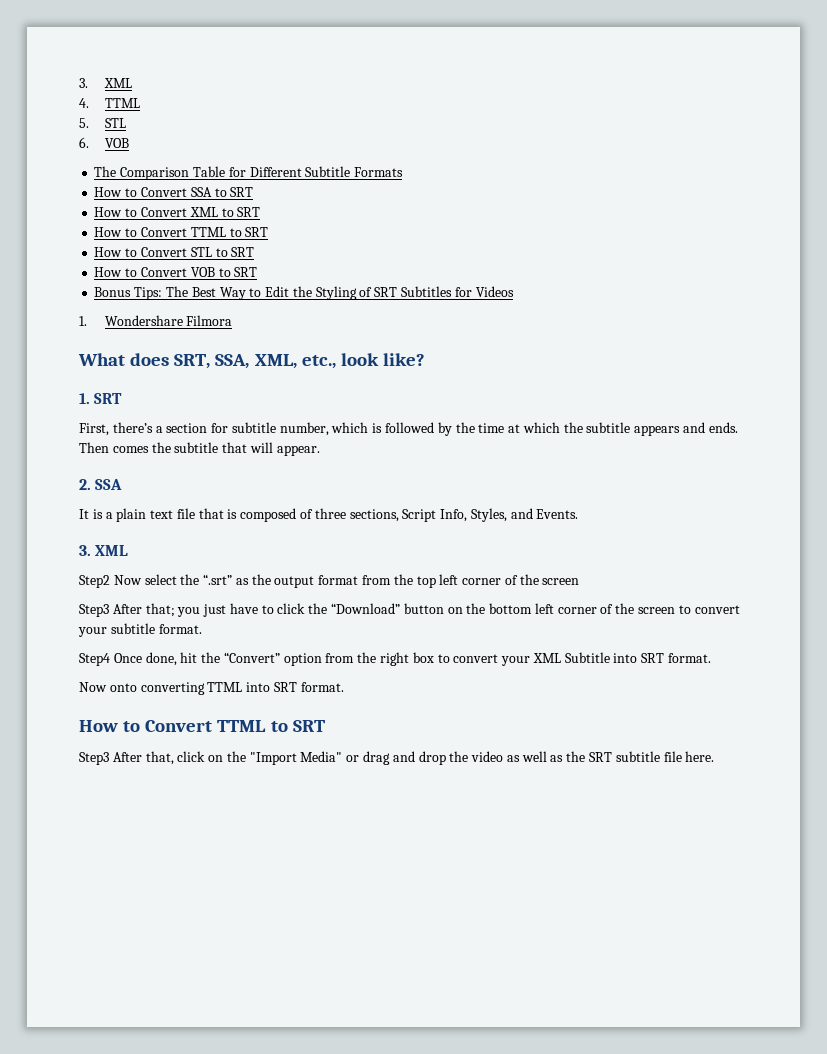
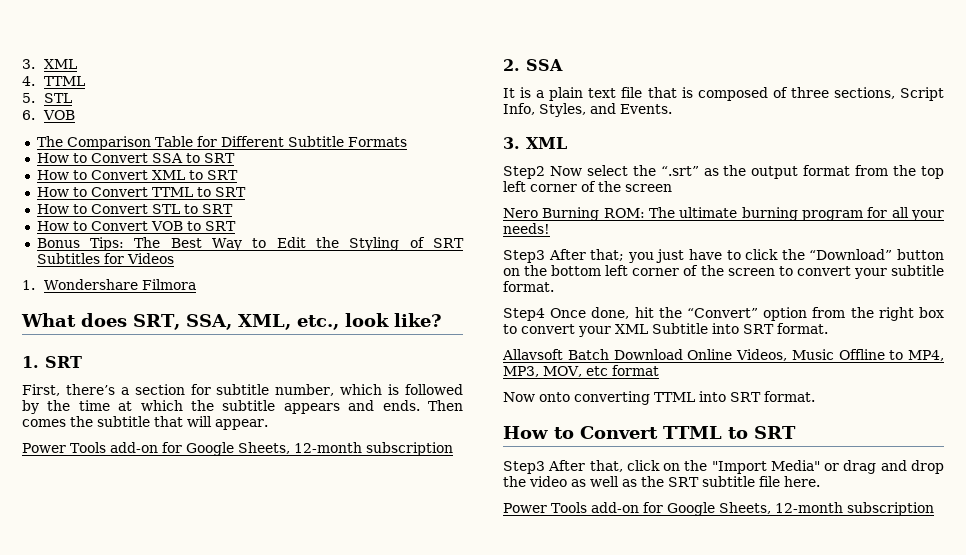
(320, 450) none -> [22,442,453,456] // Power Tools add-on for Google Sheets, 12-month subscription
(580, 581) none -> [503,207,944,221] [503,223,550,234] // Nero Burning ROM: The ultimate burning program for all your needs!
(712, 658) none -> [502,349,944,361] [503,365,659,377] // Allavsoft Batch Download Online Videos, Music Offline to MP4, MP3, MOV, etc format
(715, 756) none -> [503,502,934,516] // Power Tools add-on for Google Sheets, 12-month subscription

